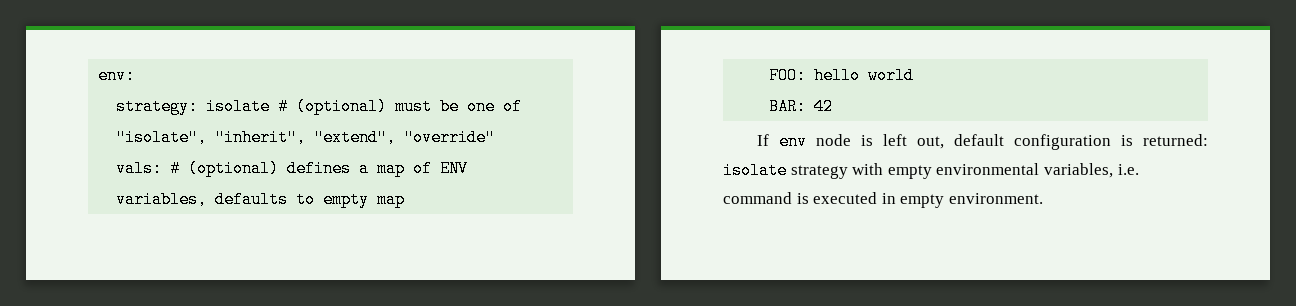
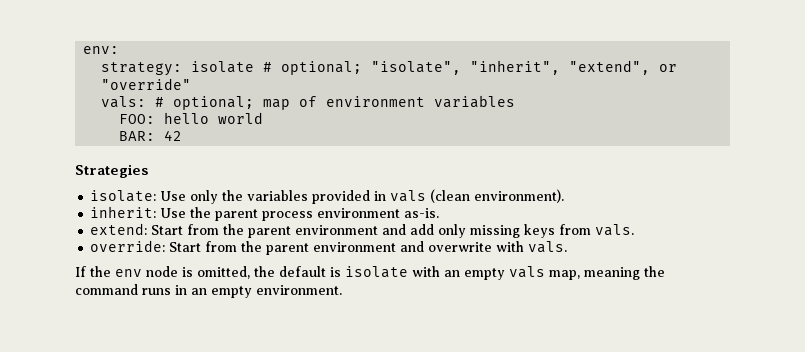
[296,98,523,115] (optional) must be one of -> [281,61,363,75] optional;
(397, 137) none -> [659,64,678,72] or
[188,160,469,177] [116,191,406,208] (optional) defines a map of ENV variables, defaults to empty map -> [173,95,516,110] optional; map of environment variables
(834, 106) none -> [75,164,148,178] [90,189,565,204] [90,206,440,221] [90,223,635,238] [90,240,568,255] // Strategies // isolate: Use only the variables provided in vals (clean environment). // inherit: Use the parent process environment as-is. // extend: Start from the parent environment and add only missing keys from vals. // override: Start from the parent environment and overwrite with vals.
(770, 140) none -> [90,266,111,277] the
[883,134,1208,150] [723,162,1139,179] [723,192,896,204] left out, default configuration is returned: isolate strategy with empty environmental variables, i.e. command is executed in -> [197,266,665,280] [75,284,207,295] omitted, the default is isolate with an empty vals map, meaning the command runs in an

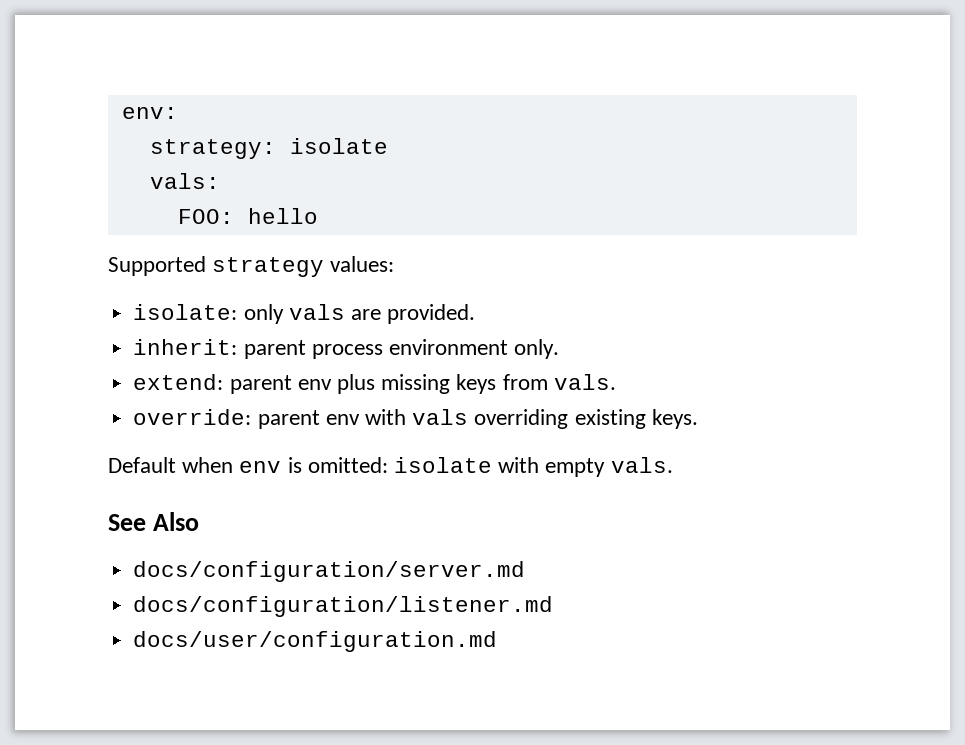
[263,60,678,75] [101,78,192,90] [101,95,516,110] [119,112,264,124] [119,130,183,141] [75,164,148,178] [90,189,565,204] # optional; "isolate", "inherit", "extend", or "override" // vals: # optional; map of environment variables // FOO: hello world // BAR: 42 // Strategies // isolate: Use only the variables provided in vals (clean environment). -> [149,173,220,189] [177,208,318,224] [108,256,395,277] [133,304,476,324] // vals: // FOO: hello // Supported strategy values: // isolate: only vals are provided.
[160,207,212,218] Use the -> (238, 347) none
[404,208,440,218] as-is. -> [514,339,560,359] only.
[151,224,467,238] Start from the parent environment and add only -> [229,374,375,394] parent env plus
[169,241,568,255] [75,266,665,280] [75,284,342,298] Start from the parent environment and overwrite with vals. // If the env node is omitted, the default is isolate with an empty vals map, meaning the command runs in an empty environment. -> [257,409,698,429] [108,457,673,477] [108,512,199,531] [133,561,526,582] [133,596,554,617] [133,631,498,652] parent env with vals overriding existing keys. // Default when env is omitted: isolate with empty vals. // See Also // docs/configuration/server.md // docs/configuration/listener.md // docs/user/configuration.md

